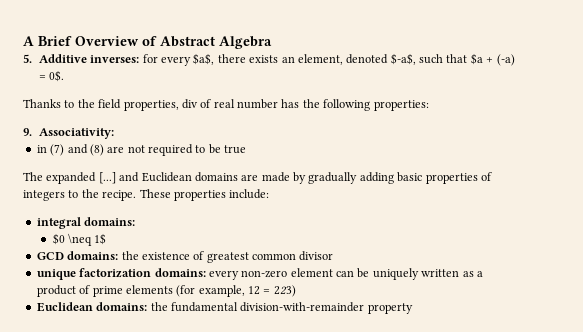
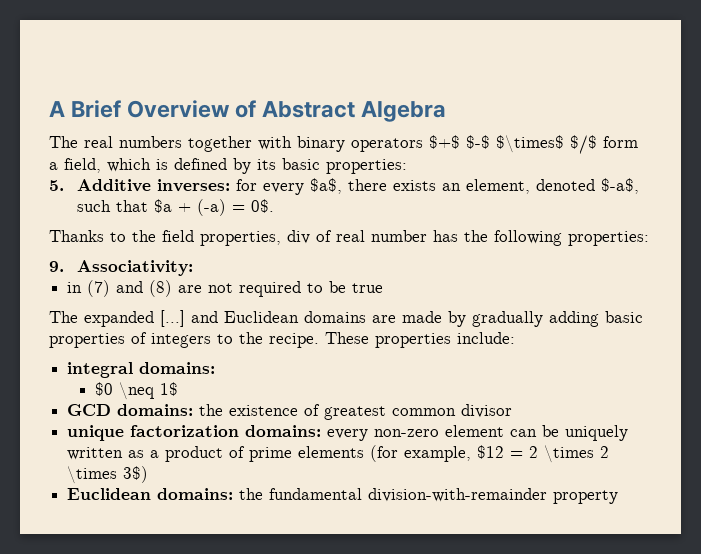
(272, 42) none -> [49,135,638,154] [49,158,407,174] // The real numbers together with binary operators $+$ $-$ $\times$ $/$ form a field, which is defined by its basic properties:
[248,285,296,297] 12 = 223) -> [477,445,610,463] [67,466,149,484] $12 = 2 \times 2 \times 3$)

